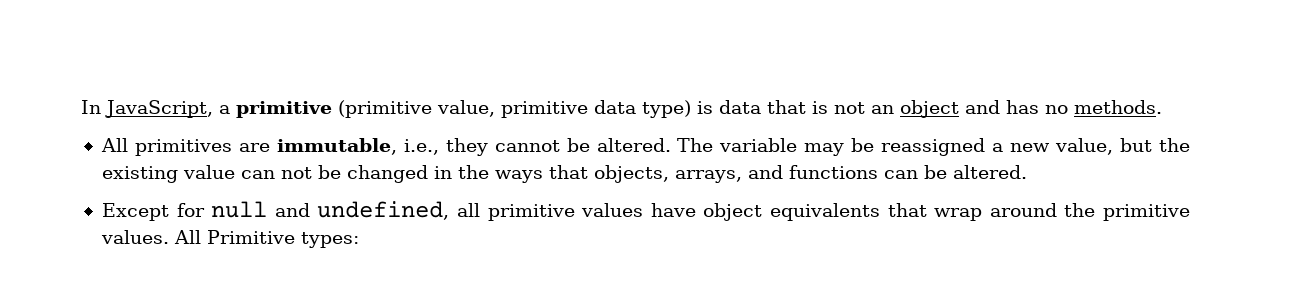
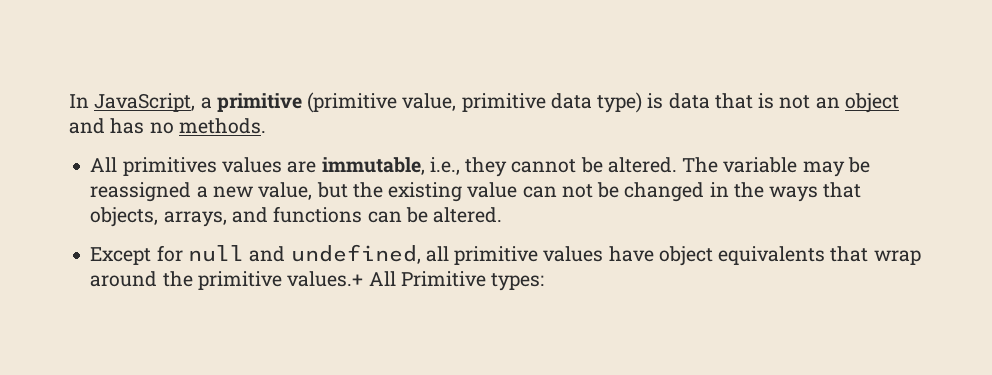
(232, 147) none -> [221,157,282,173] values
[100,230,169,244] values. -> [287,271,364,287] values.+

